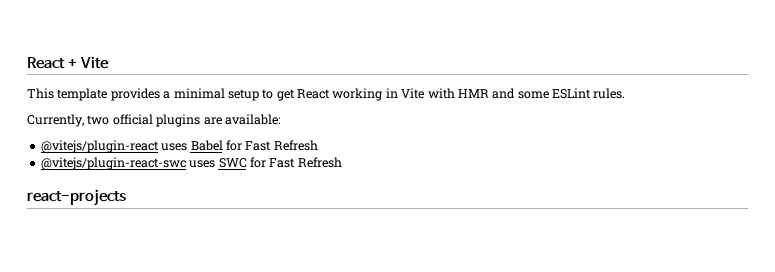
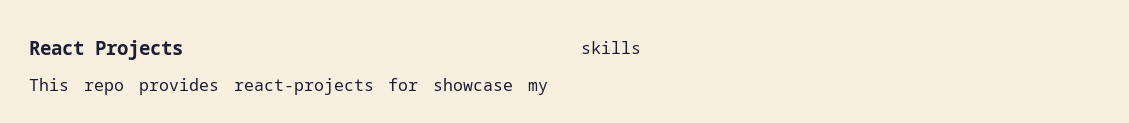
[27,57,109,69] React + Vite -> [29,40,183,60] React Projects
[57,88,626,101] [27,114,281,127] [40,140,318,153] [40,157,342,170] [27,189,126,206] template provides a minimal setup to get React working in Vite with HMR and some ESLint rules. // Currently, two official plugins are available: // @vitejs/plugin-react uses Babel for Fast Refresh // @vitejs/plugin-react-swc uses SWC for Fast Refresh // react-projects -> [83,78,548,95] [581,41,641,54] repo provides react-projects for showcase my skills

